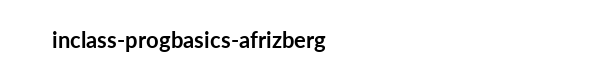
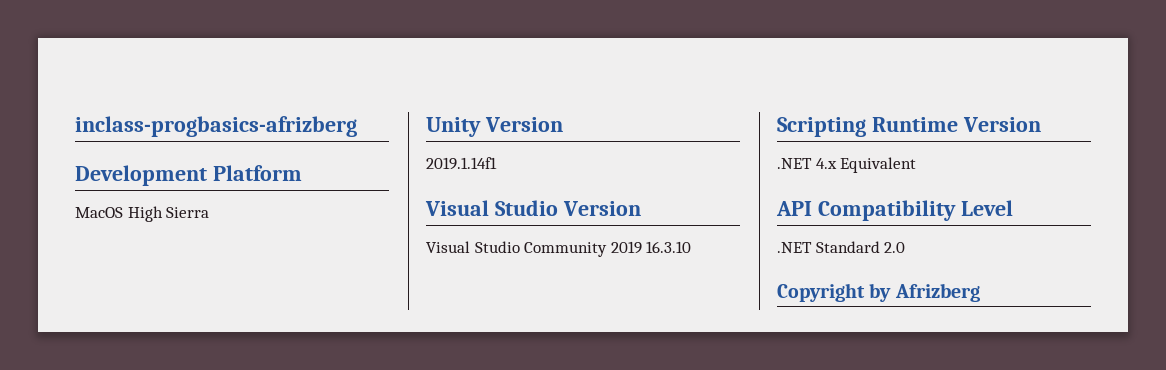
(326, 41) none -> [75,165,302,186] [75,206,210,222] [426,117,563,137] [426,157,497,170] [425,200,641,216] [426,241,692,257] [777,117,1041,137] [777,157,917,173] [776,200,1013,221] [777,241,906,253] [777,283,980,302] // Development Platform // MacOS High Sierra // Unity Version // 2019.1.14f1 // Visual Studio Version // Visual Studio Community 2019 16.3.10 // Scripting Runtime Version // .NET 4.x Equivalent // API Compatibility Level // .NET Standard 2.0 // Copyright by Afrizberg

